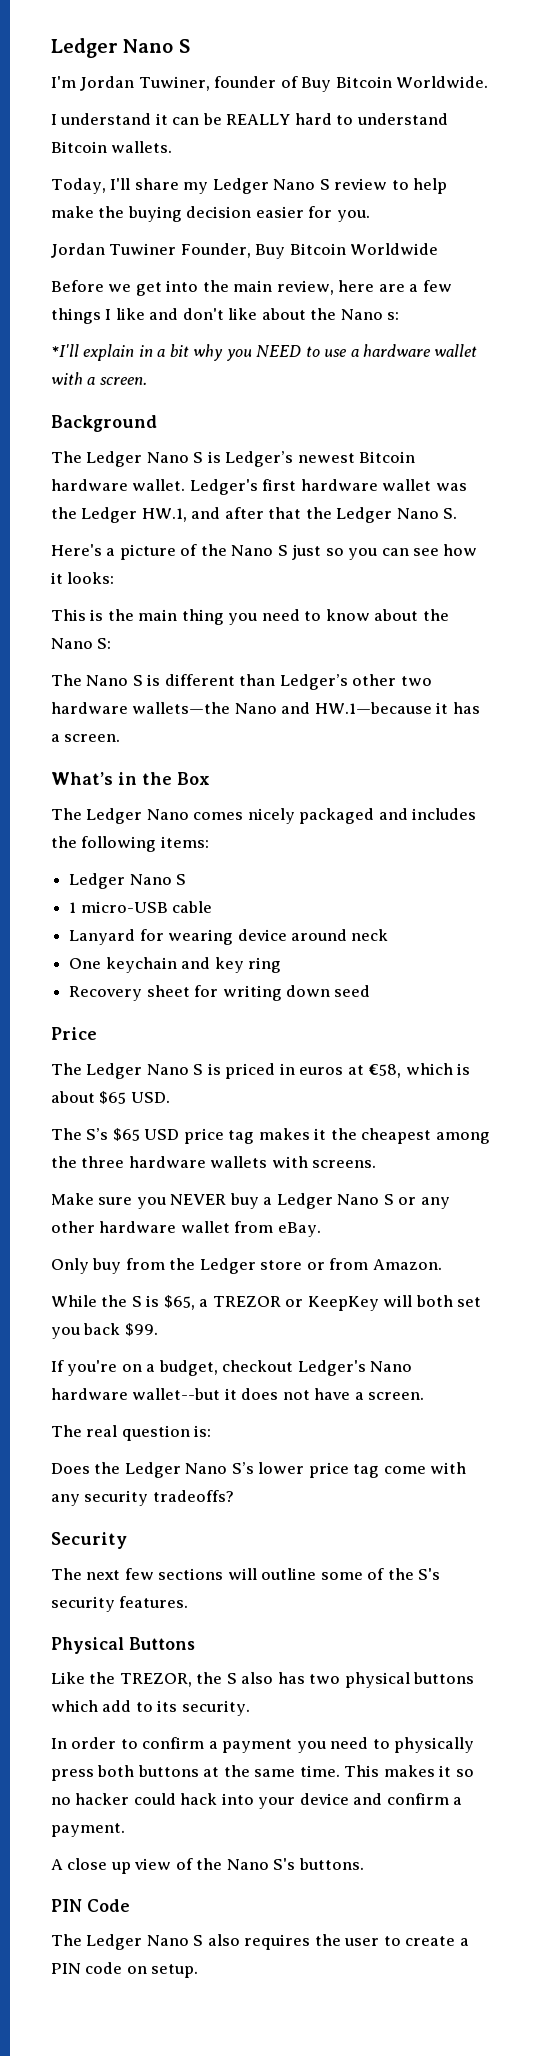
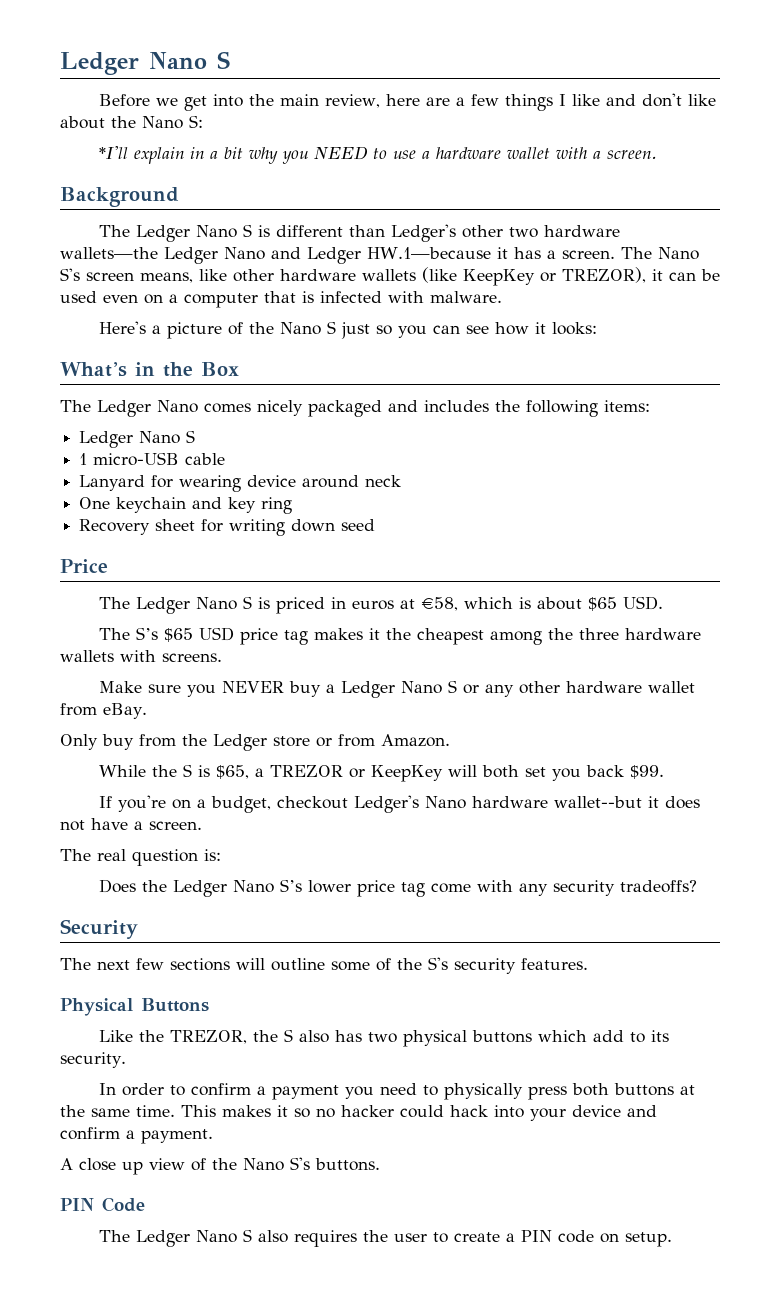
[51,38,190,58] [51,76,489,92] [51,113,448,125] [51,141,173,153] [51,178,448,194] [51,206,370,222] [51,243,439,259] Ledger Nano S // I'm Jordan Tuwiner, founder of Buy Bitcoin Worldwide. // I understand it can be REALLY hard to understand Bitcoin wallets. // Today, I'll share my Ledger Nano S review to help make the buying decision easier for you. // Jordan Tuwiner Founder, Buy Bitcoin Worldwide -> [60,51,230,75] Ledger Nano S
[387,312,400,320] s: -> [189,115,203,128] S:
[225,451,416,467] [51,479,467,495] [51,507,458,523] Ledger’s newest Bitcoin hardware wallet. Ledger's first hardware wallet was the Ledger HW.1, and after that the Ledger Nano S. -> [275,224,620,242] [60,247,699,264] [60,267,720,286] [60,291,502,308] different than Ledger's other two hardware wallets—the Ledger Nano and Ledger HW.1—because it has a screen. The Nano S's screen means, like other hardware wallets (like KeepKey or TREZOR), it can be used even on a computer that is infected with malware.
[51,609,449,625] [51,638,112,649] [51,674,432,690] [51,702,480,714] [51,734,121,742] // This is the main thing you need to know about the Nano S: // The Nano S is different than Ledger’s other two hardware wallets—the Nano and HW.1—because it has a screen. -> (597, 328) none

